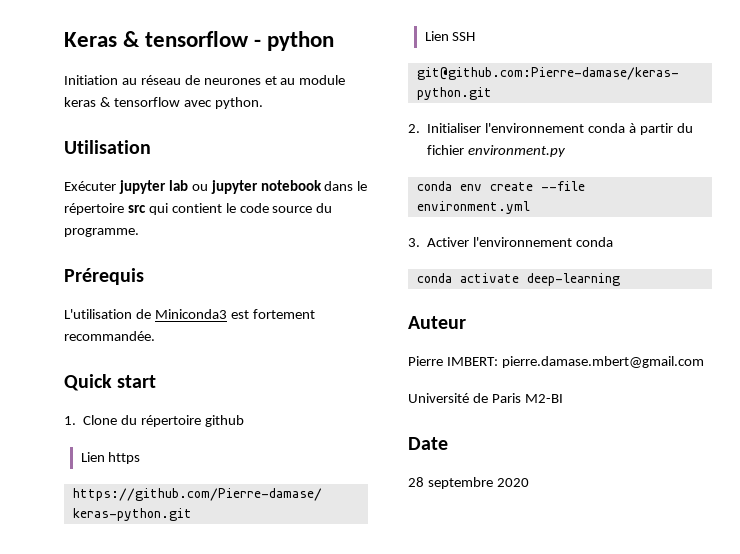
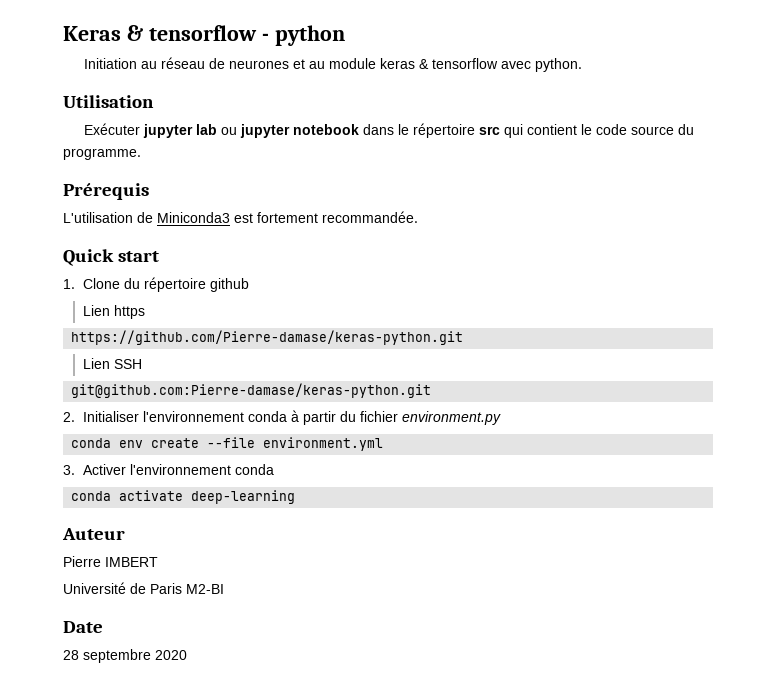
[446,356,704,368] IMBERT: pierre.damase.mbert@gmail.com -> [105,557,158,567] IMBERT

